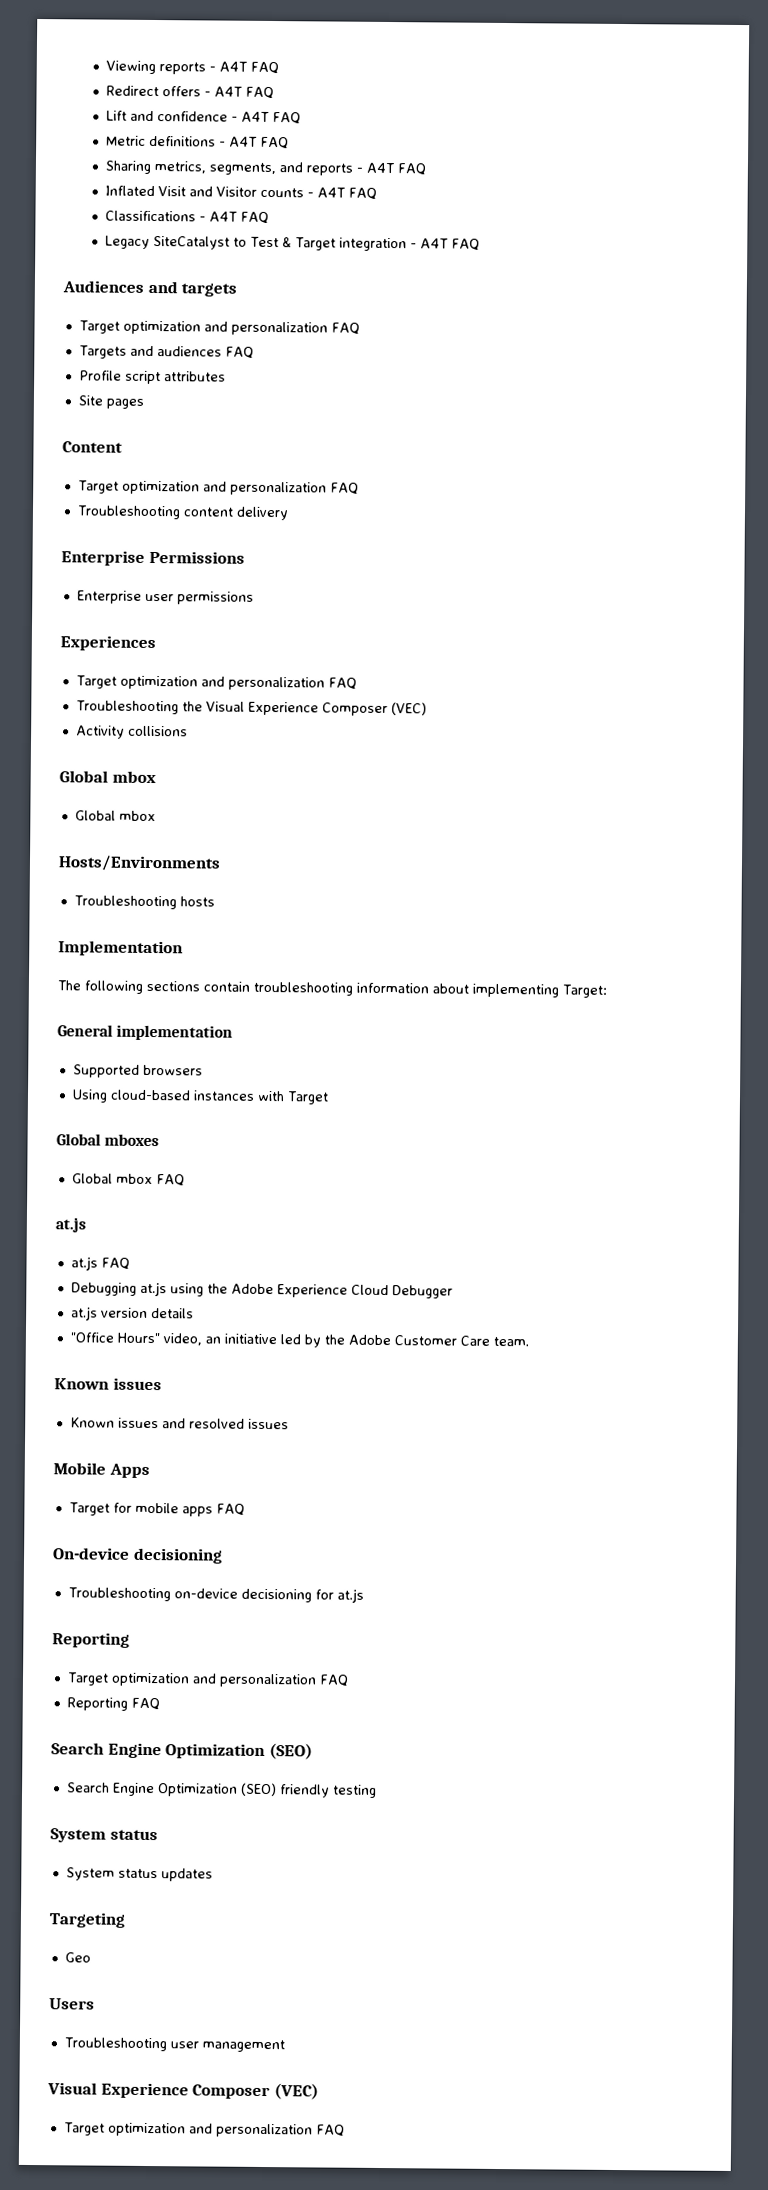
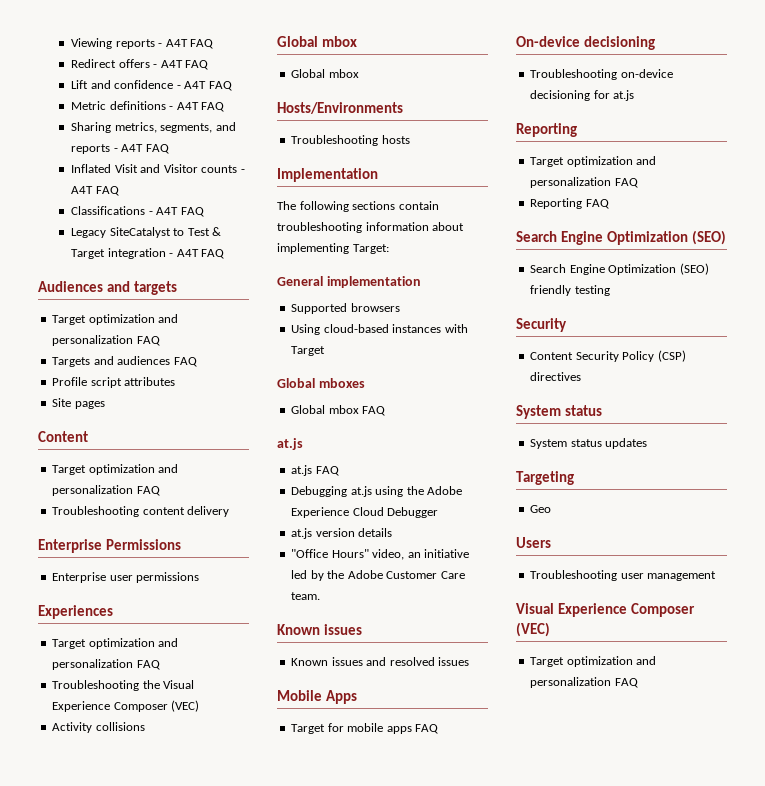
(377, 1791) none -> [516,318,567,332] [530,350,686,362] [530,372,582,381] // Security // Content Security Policy (CSP) directives

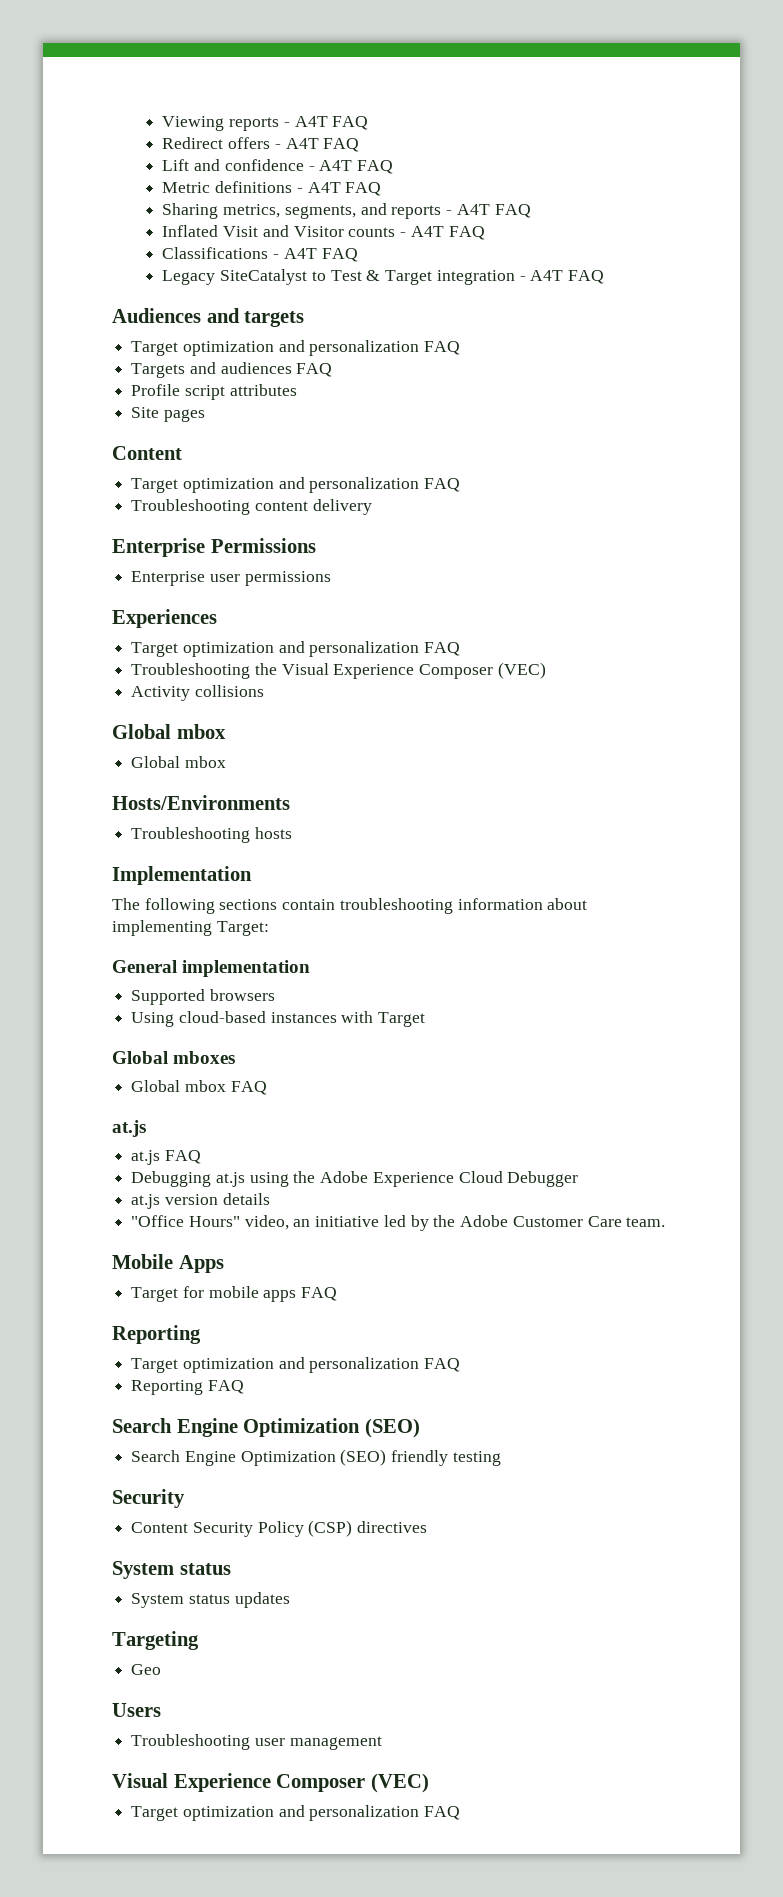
[277,624,363,635] [291,657,470,666] // Known issues // Known issues and resolved issues -> (666, 1222) none
[516,36,656,50] [530,69,673,80] [530,90,635,101] // On-device decisioning // Troubleshooting on-device decisioning for at.js -> (338, 1294) none

